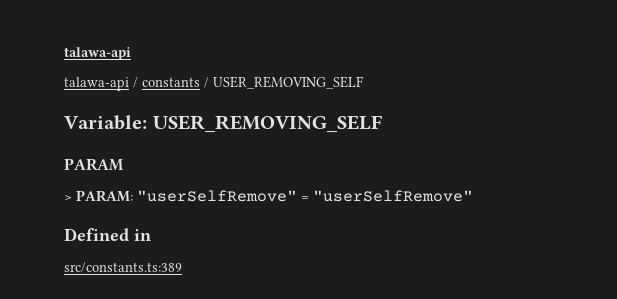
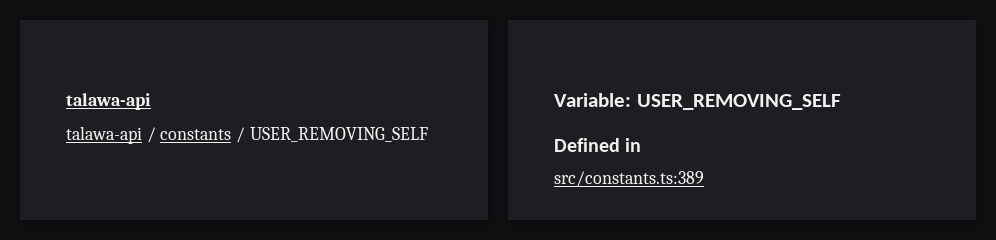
[64,158,124,171] [64,190,473,202] // PARAM // > PARAM: "userSelfRemove" = "userSelfRemove" -> (841, 102) none

